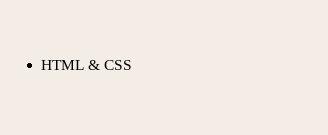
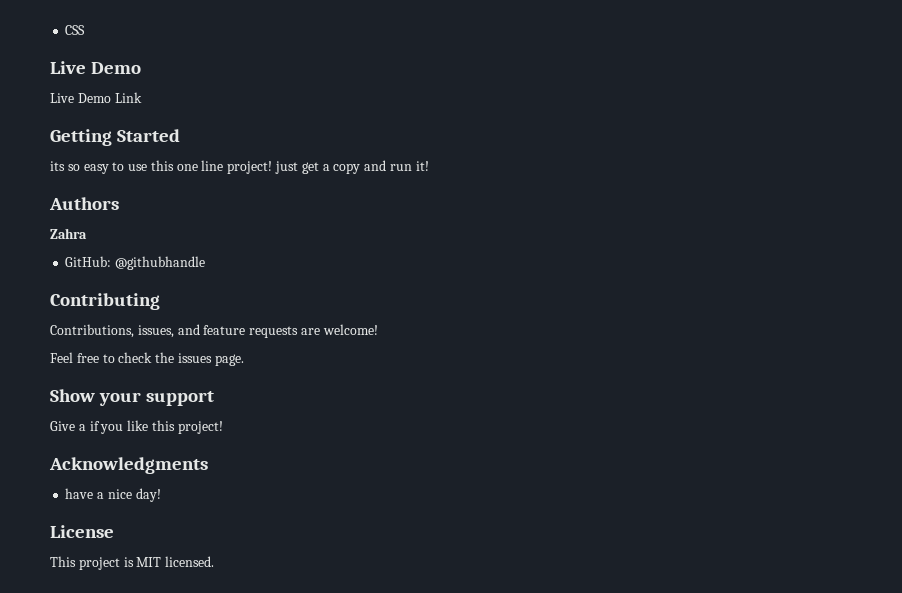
[41,60,101,70] HTML & -> (65, 30) none
(133, 65) none -> [50,61,142,74] [50,92,142,103] [50,129,181,146] [50,160,429,174] [49,197,119,210] [50,228,87,239] [65,256,206,270] [50,293,160,310] [50,324,378,338] [50,352,244,366] [50,389,215,406] [50,420,223,434] [49,457,208,474] [65,488,161,502] [50,525,114,538] [50,556,215,570] // Live Demo // Live Demo Link // Getting Started // its so easy to use this one line project! just get a copy and run it! // Authors // Zahra // GitHub: @githubhandle // Contributing // Contributions, issues, and feature requests are welcome! // Feel free to check the issues page. // Show your support // Give a if you like this project! // Acknowledgments // have a nice day! // License // This project is MIT licensed.

